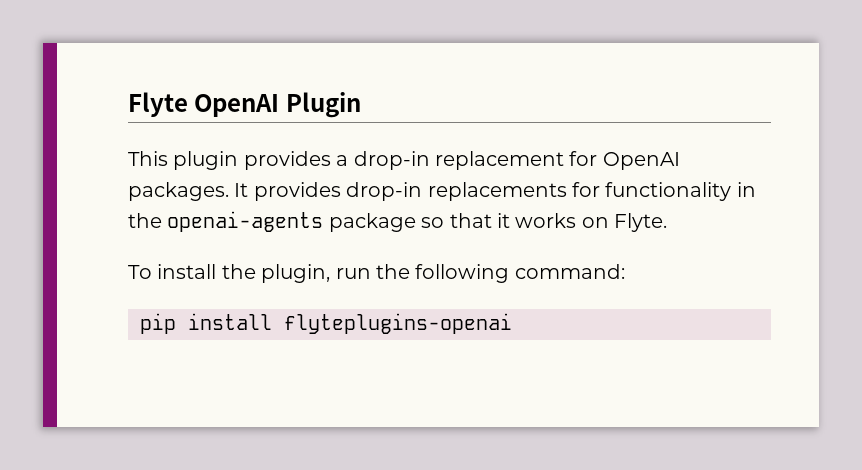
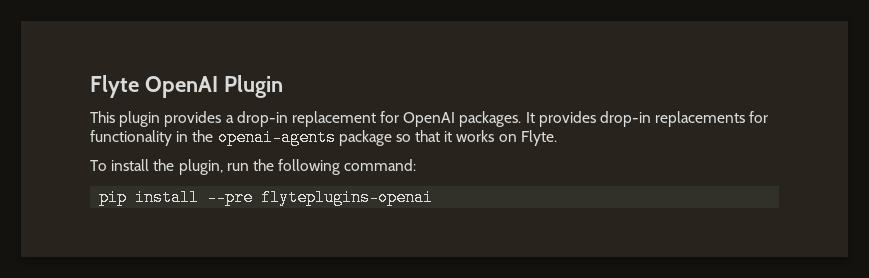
(272, 321) none -> [207,189,254,206] --pre

